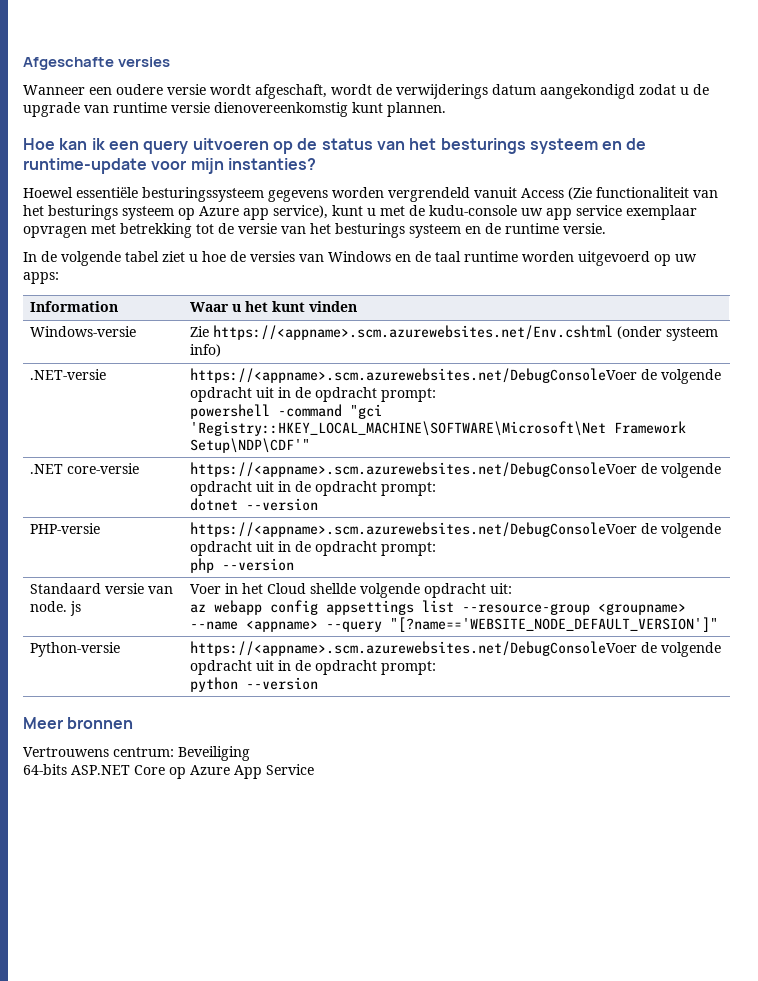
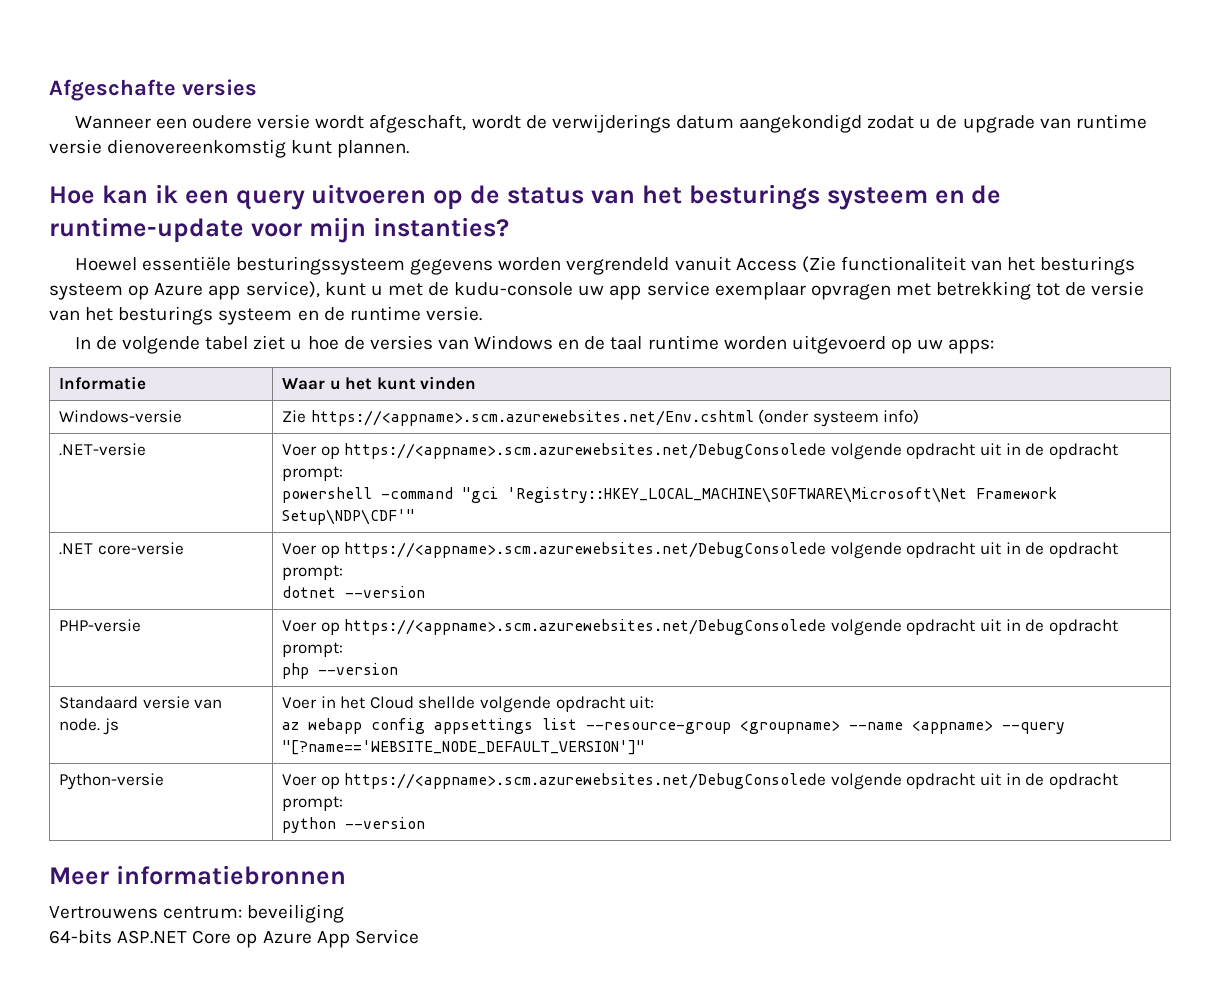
[29,301,118,312] Information -> [58,376,146,390] Informatie
[189,368,657,383] https://<appname>.scm.azurewebsites.net/DebugConsoleVoer de -> [281,443,827,459] Voer op https://<appname>.scm.azurewebsites.net/DebugConsolede
[189,462,657,477] https://<appname>.scm.azurewebsites.net/DebugConsoleVoer de -> [281,542,827,558] Voer op https://<appname>.scm.azurewebsites.net/DebugConsolede
[189,522,657,537] https://<appname>.scm.azurewebsites.net/DebugConsoleVoer de -> [281,619,827,635] Voer op https://<appname>.scm.azurewebsites.net/DebugConsolede
[189,641,657,656] https://<appname>.scm.azurewebsites.net/DebugConsoleVoer de -> [281,773,827,789] Voer op https://<appname>.scm.azurewebsites.net/DebugConsolede
[67,717,134,729] bronnen -> [115,865,346,885] informatiebronnen
[178,746,250,761] Beveiliging -> [247,904,345,923] beveiliging

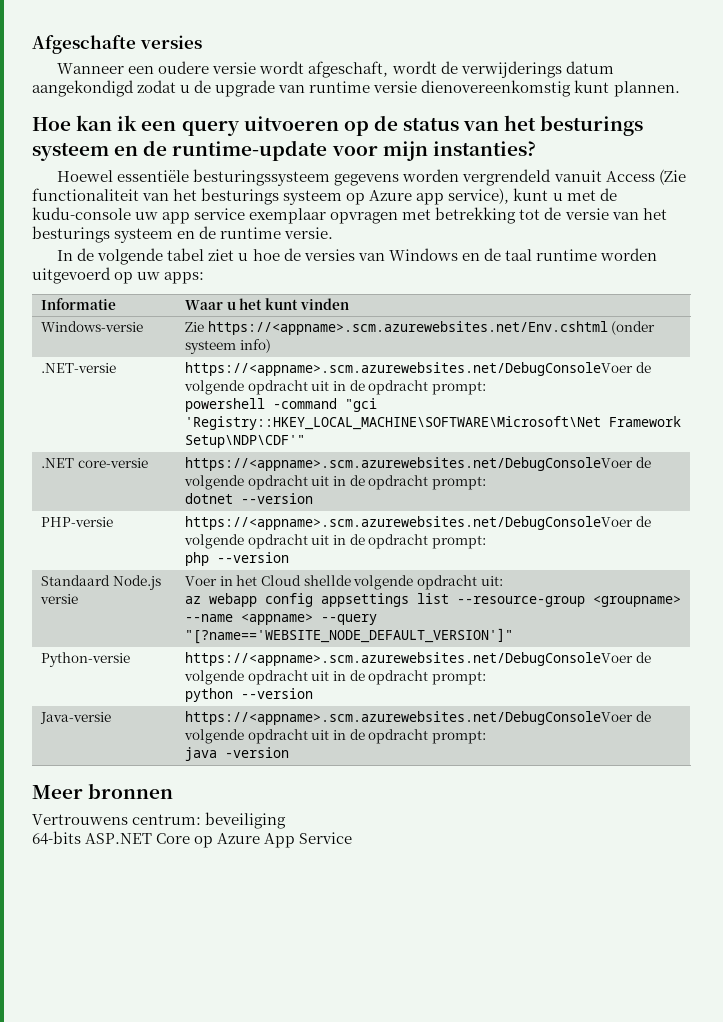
[281,443,827,459] Voer op https://<appname>.scm.azurewebsites.net/DebugConsolede -> [185,362,651,376] https://<appname>.scm.azurewebsites.net/DebugConsoleVoer de
[281,542,827,558] Voer op https://<appname>.scm.azurewebsites.net/DebugConsolede -> [185,457,651,471] https://<appname>.scm.azurewebsites.net/DebugConsoleVoer de
[281,619,827,635] Voer op https://<appname>.scm.azurewebsites.net/DebugConsolede -> [185,516,651,530] https://<appname>.scm.azurewebsites.net/DebugConsoleVoer de
[142,696,223,709] [58,718,119,735] versie van node. js -> [112,575,161,590] [40,594,79,604] Node.js versie
[281,773,827,789] Voer op https://<appname>.scm.azurewebsites.net/DebugConsolede -> [185,652,651,666] https://<appname>.scm.azurewebsites.net/DebugConsoleVoer de
(425, 823) none -> [40,712,112,724] [185,711,651,725] [184,729,486,744] [185,747,290,761] // Java-versie | https://<appname>.scm.azurewebsites.net/DebugConsoleVoer de volgende opdracht uit in de opdracht prompt: // java -version
[115,865,346,885] informatiebronnen -> [88,783,174,799] bronnen

